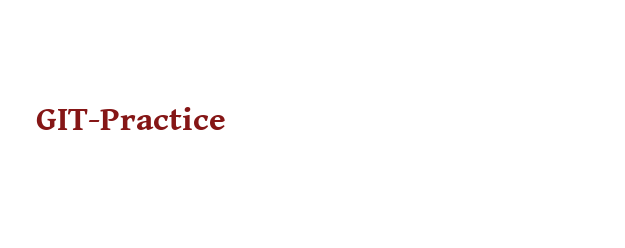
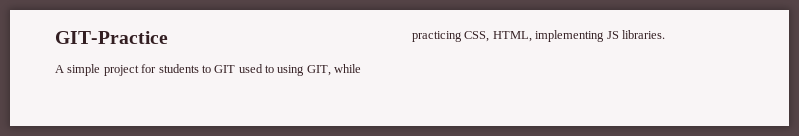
(226, 118) none -> [55,64,362,76] [412,30,665,42] // A simple project for students to GIT used to using GIT, while practicing CSS, HTML, implementing JS libraries.

